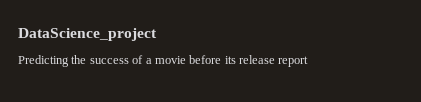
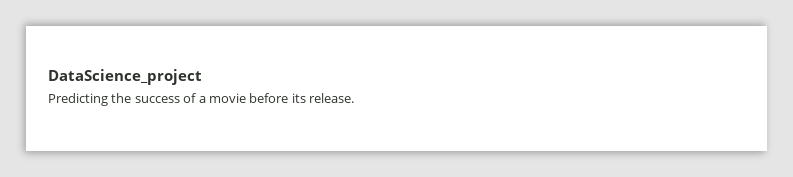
[239,55,309,67] release report -> [309,93,354,103] release.

